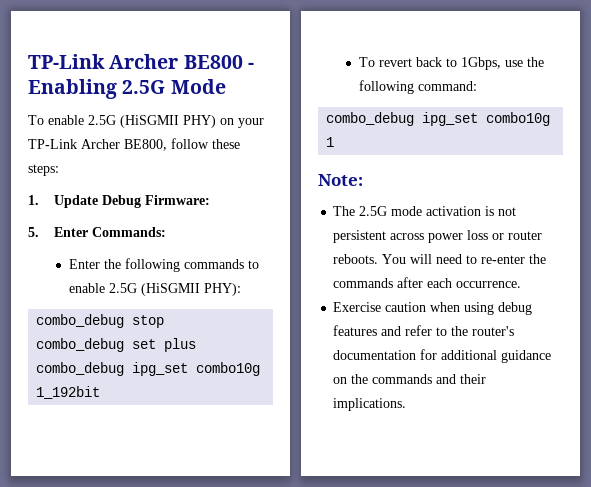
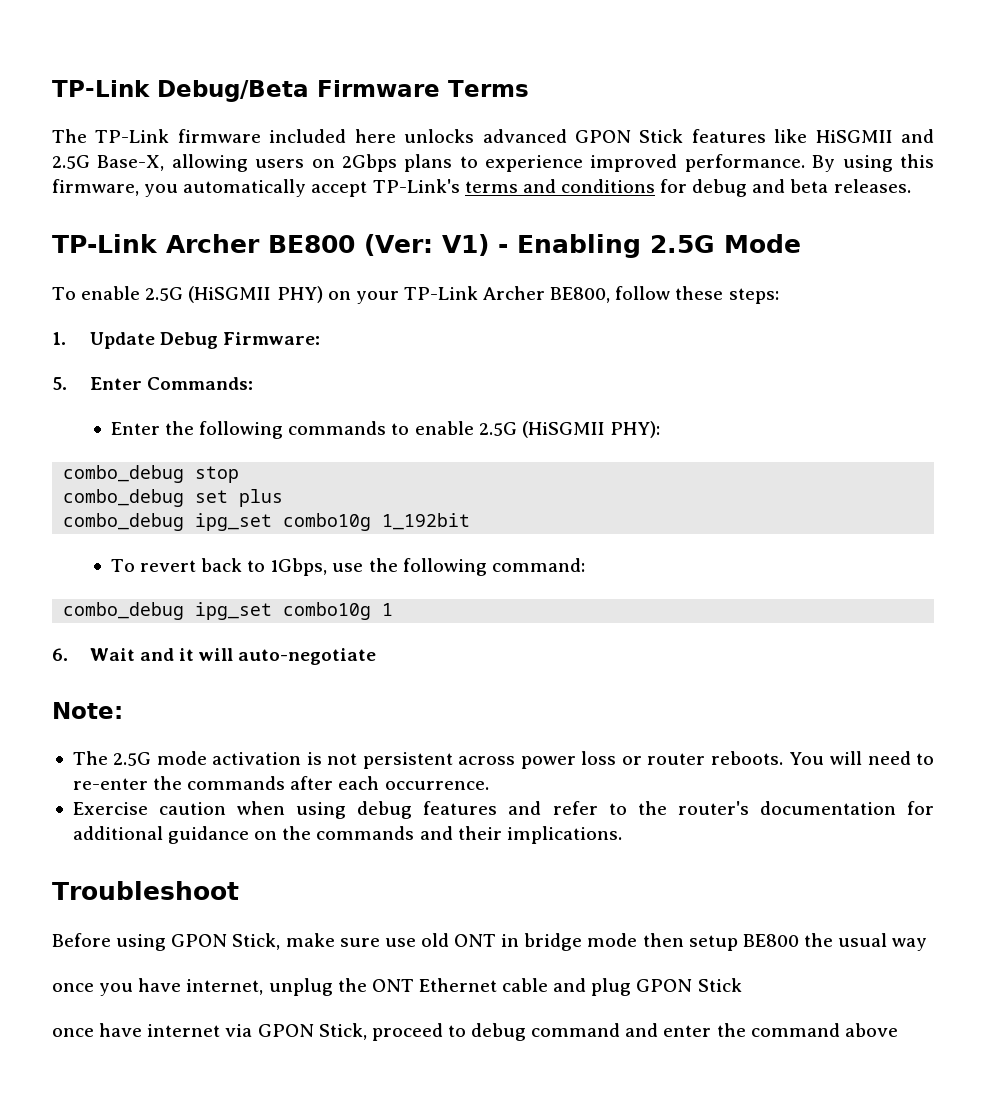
[28,54,243,69] TP-Link Archer BE800 -> [52,80,529,102] [52,129,934,143] [52,154,934,172] [52,179,911,197] [52,234,489,256] TP-Link Debug/Beta Firmware Terms // The TP-Link firmware included here unlocks advanced GPON Stick features like HiSGMII and 2.5G Base-X, allowing users on 2Gbps plans to experience improved performance. By using this firmware, you automatically accept TP-Link's terms and conditions for debug and beta releases. // TP-Link Archer BE800 (Ver: V1)
(335, 142) none -> [52,648,377,665] // 6. Wait and it will auto-negotiate
(407, 404) none -> [52,881,239,900] [52,933,928,951] [52,978,742,996] [52,1023,898,1041] // Troubleshoot // Before using GPON Stick, make sure use old ONT in bridge mode then setup BE800 the usual way // once you have internet, unplug the ONT Ethernet cable and plug GPON Stick // once have internet via GPON Stick, proceed to debug command and enter the command above

